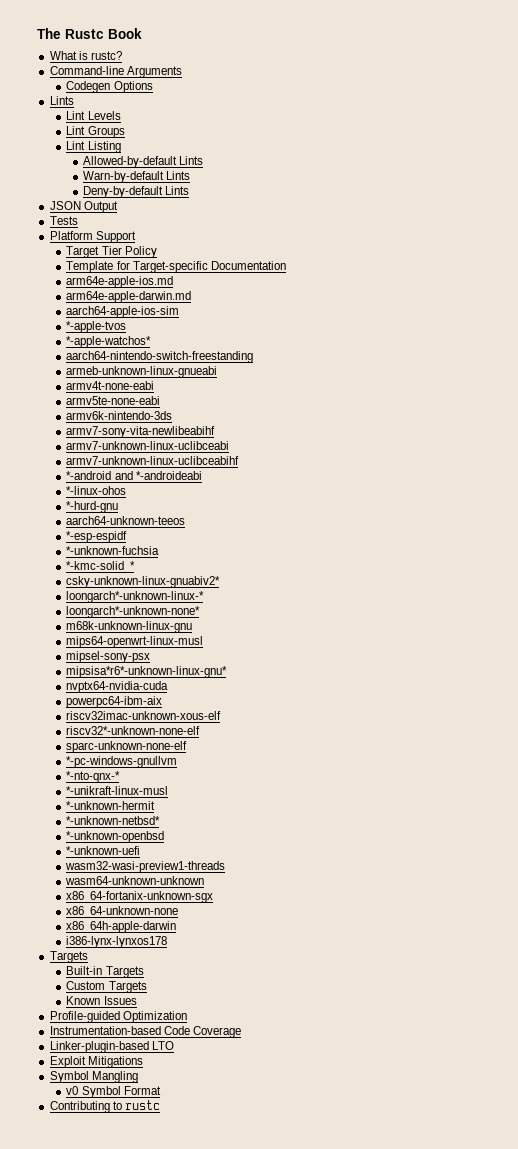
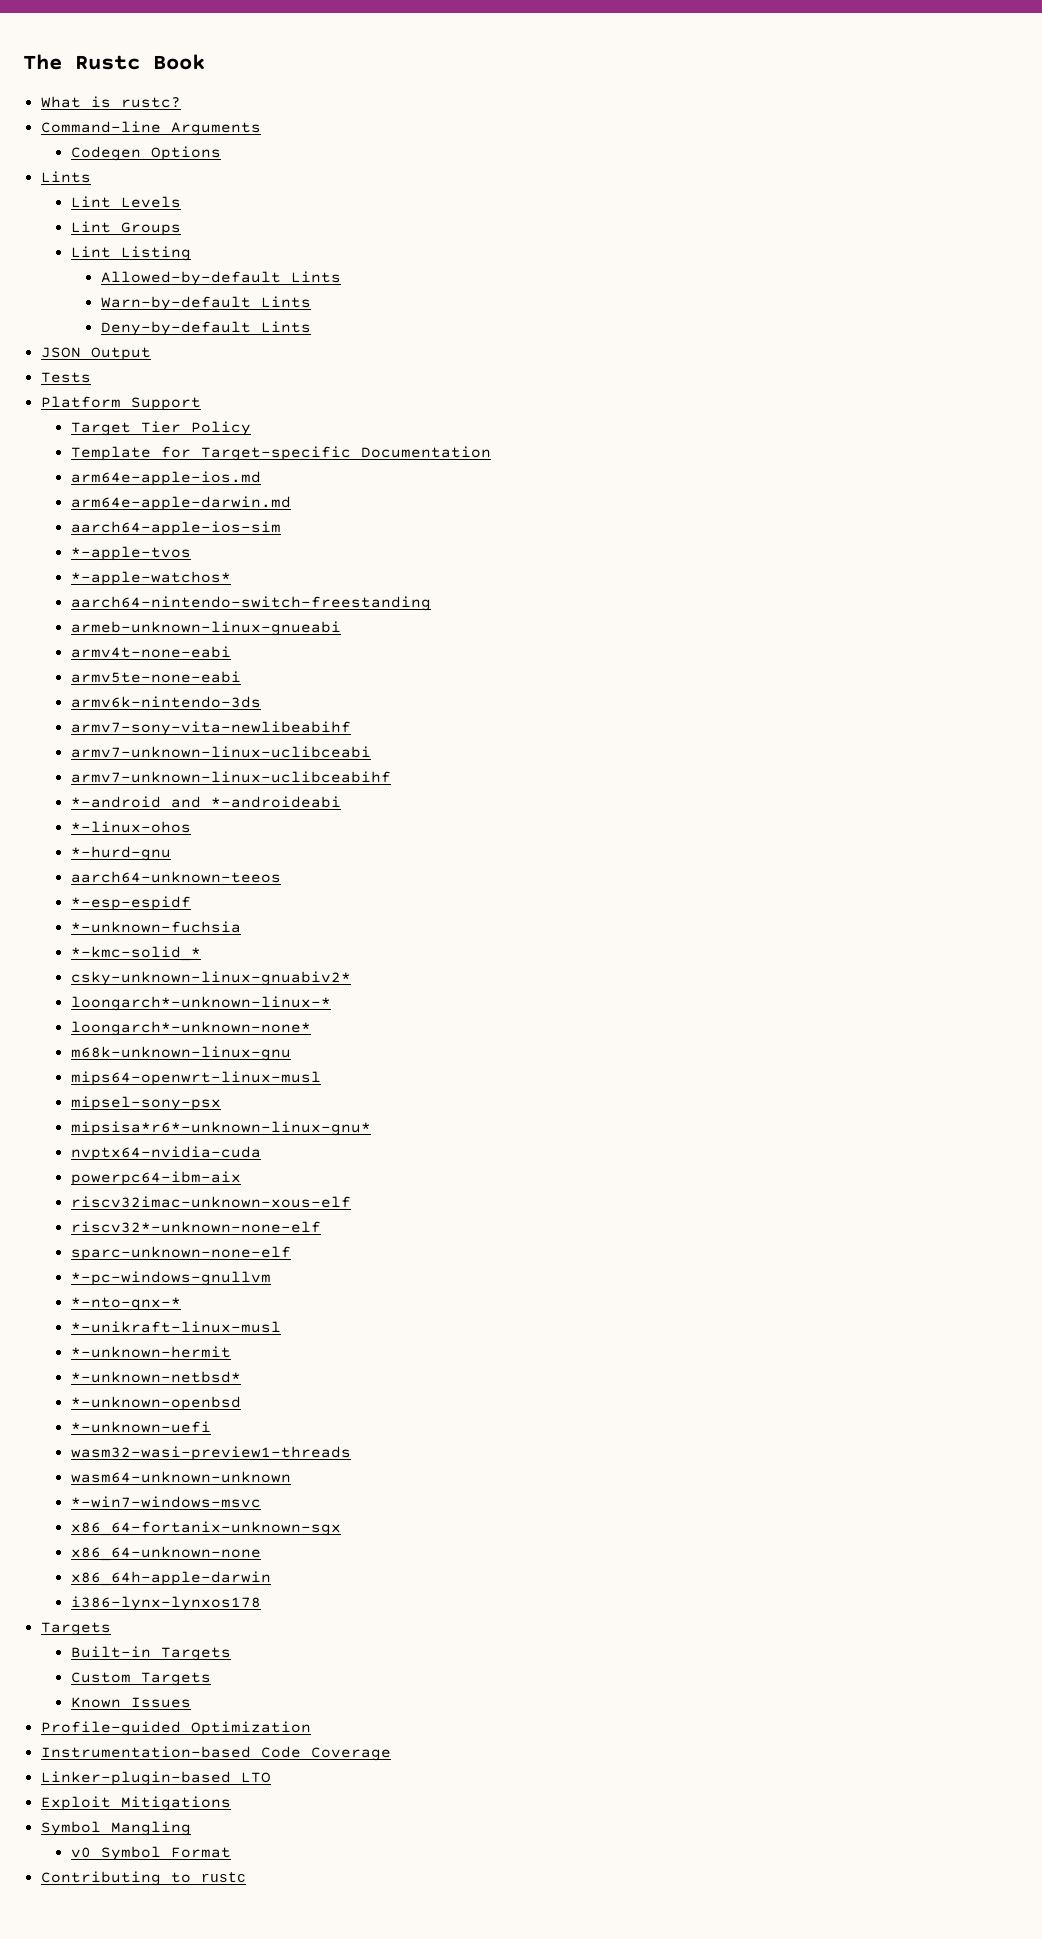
(205, 880) none -> [70,1496,261,1508] // *-win7-windows-msvc

